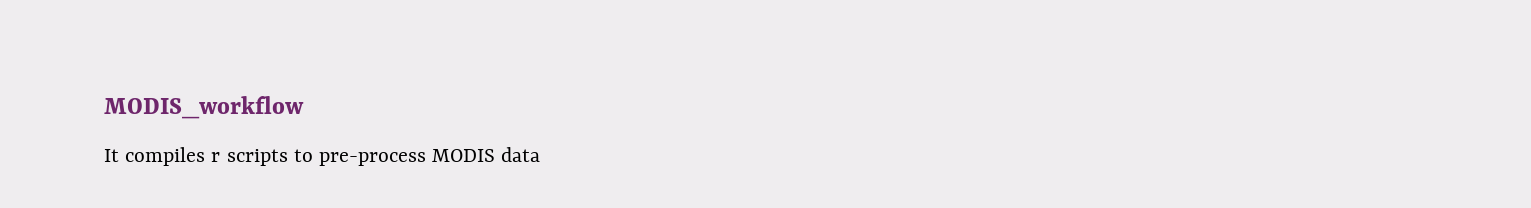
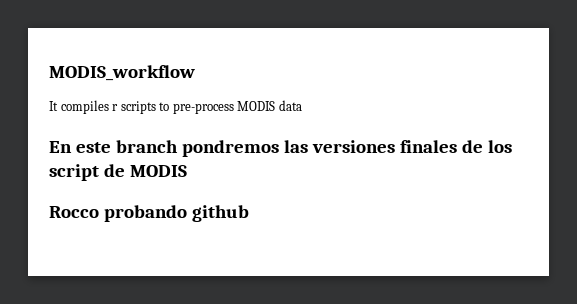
(541, 154) none -> [49,140,512,157] [49,164,187,181] [49,205,249,222] // En este branch pondremos las versiones finales de los script de MODIS // Rocco probando github

